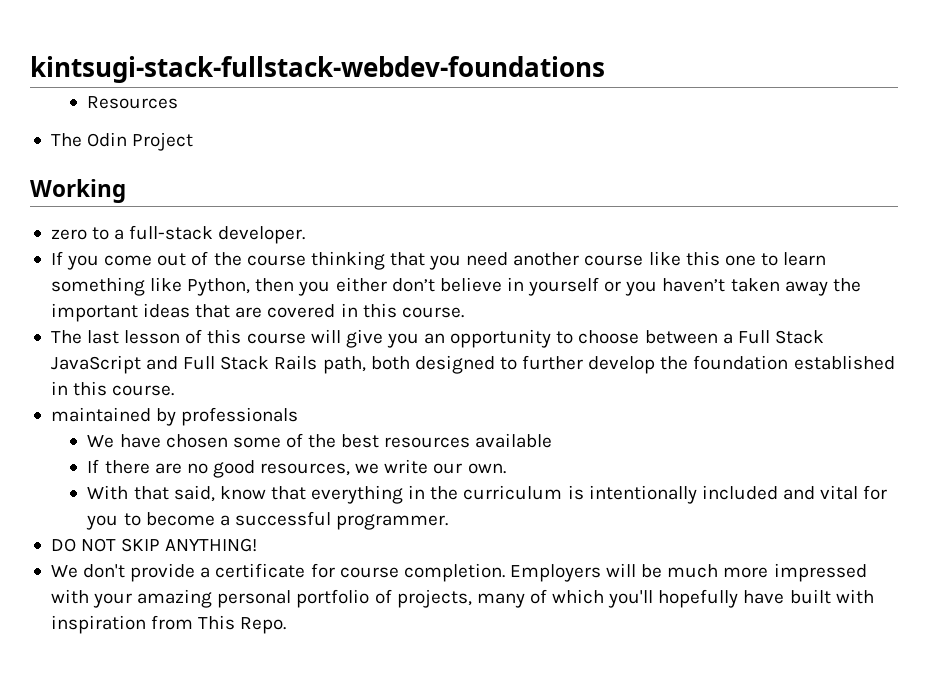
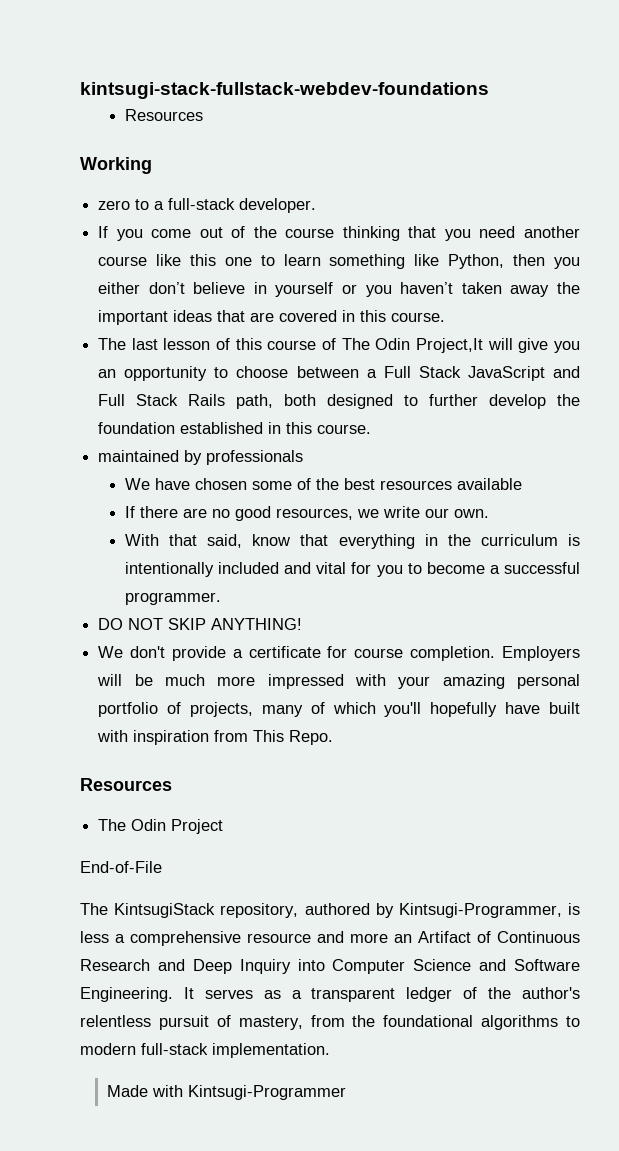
[50,132,194,151] // The Odin Project -> (204, 115) none
(306, 338) none -> [322,338,484,353] of The Odin Project,It
(287, 625) none -> [80,778,172,791] [98,819,224,834] [80,861,162,873] [80,903,580,918] [80,931,580,946] [80,959,580,974] [80,987,581,1002] [80,1015,580,1030] [80,1043,330,1058] [106,1085,346,1100] // Resources // The Odin Project // End-of-File // The KintsugiStack repository, authored by Kintsugi-Programmer, is less a comprehensive resource and more an Artifact of Continuous Research and Deep Inquiry into Computer Science and Software Engineering. It serves as a transparent ledger of the author's relentless pursuit of mastery, from the foundational algorithms to modern full-stack implementation. // Made with Kintsugi-Programmer

